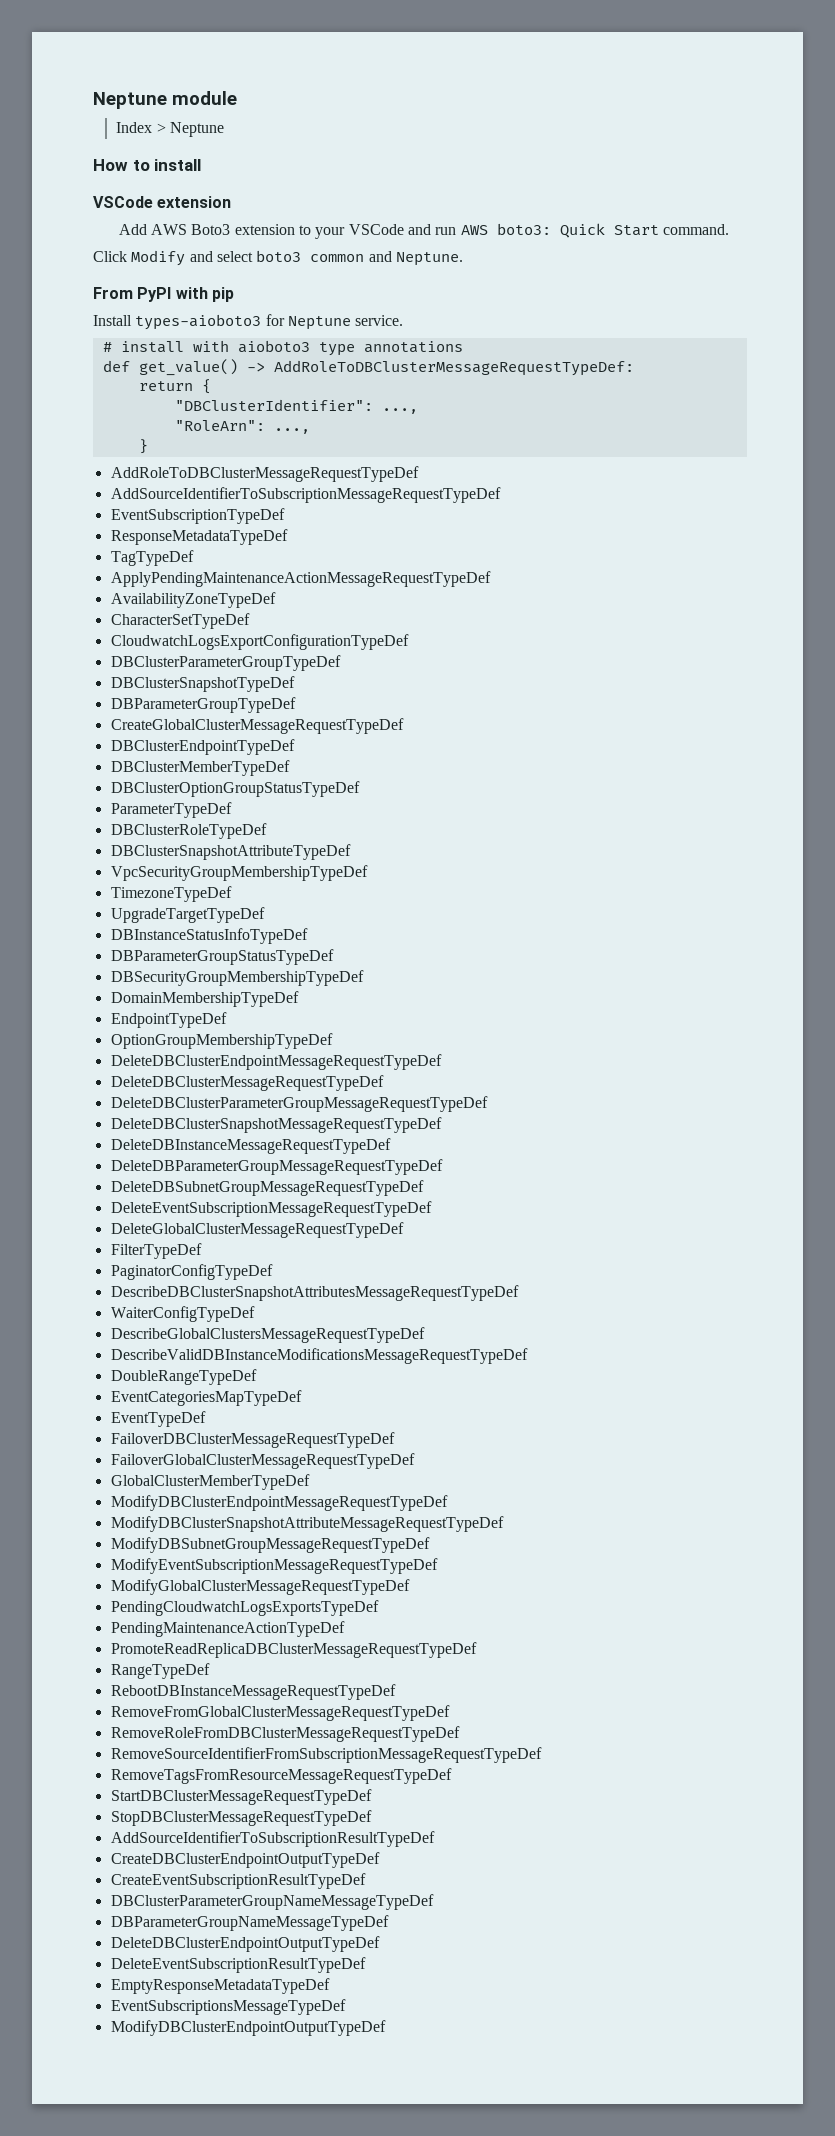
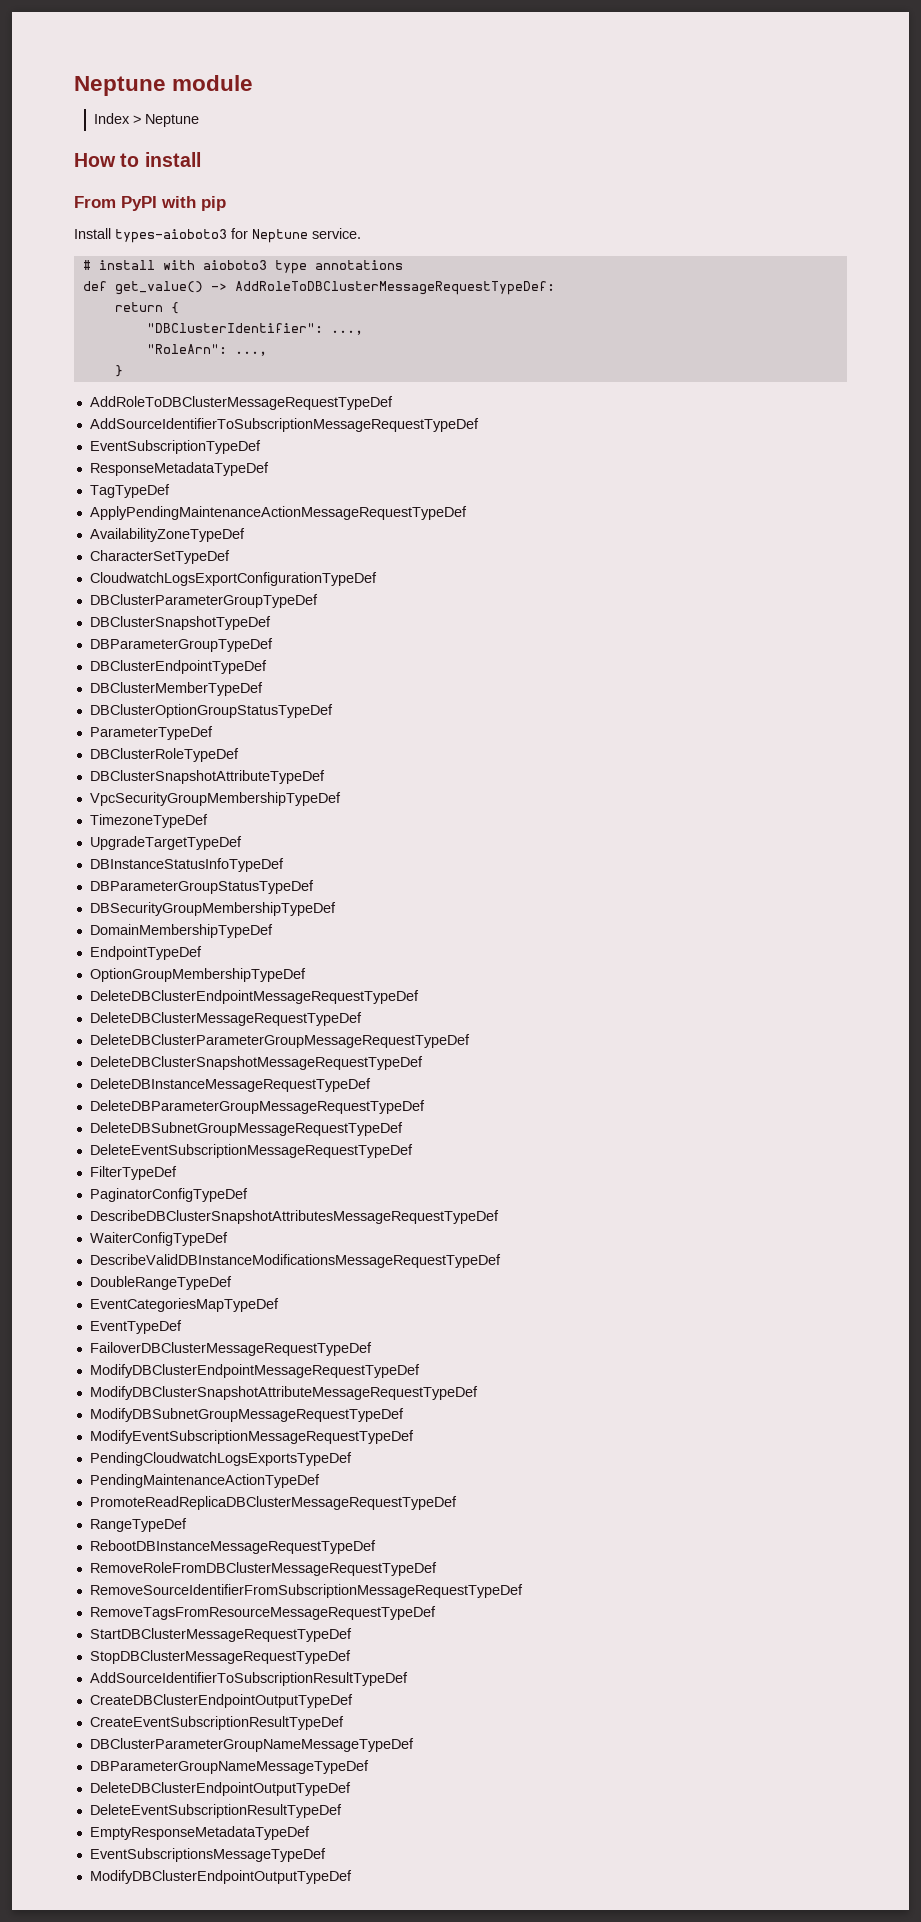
[93,196,232,208] [118,223,729,239] [93,250,463,266] // VSCode extension // Add AWS Boto3 extension to your VSCode and run AWS boto3: Quick Start command. // Click Modify and select boto3 common and Neptune. -> (201, 159) none
[110,718,404,734] // CreateGlobalClusterMessageRequestTypeDef -> (273, 645) none
[110,1222,404,1238] // DeleteGlobalClusterMessageRequestTypeDef -> (413, 1151) none
[110,1327,425,1343] // DescribeGlobalClustersMessageRequestTypeDef -> (228, 1239) none
[110,1453,415,1469] [110,1474,310,1490] // FailoverGlobalClusterMessageRequestTypeDef // GlobalClusterMemberTypeDef -> (372, 1349) none
[110,1579,410,1595] // ModifyGlobalClusterMessageRequestTypeDef -> (414, 1437) none
[110,1705,450,1721] // RemoveFromGlobalClusterMessageRequestTypeDef -> (376, 1547) none

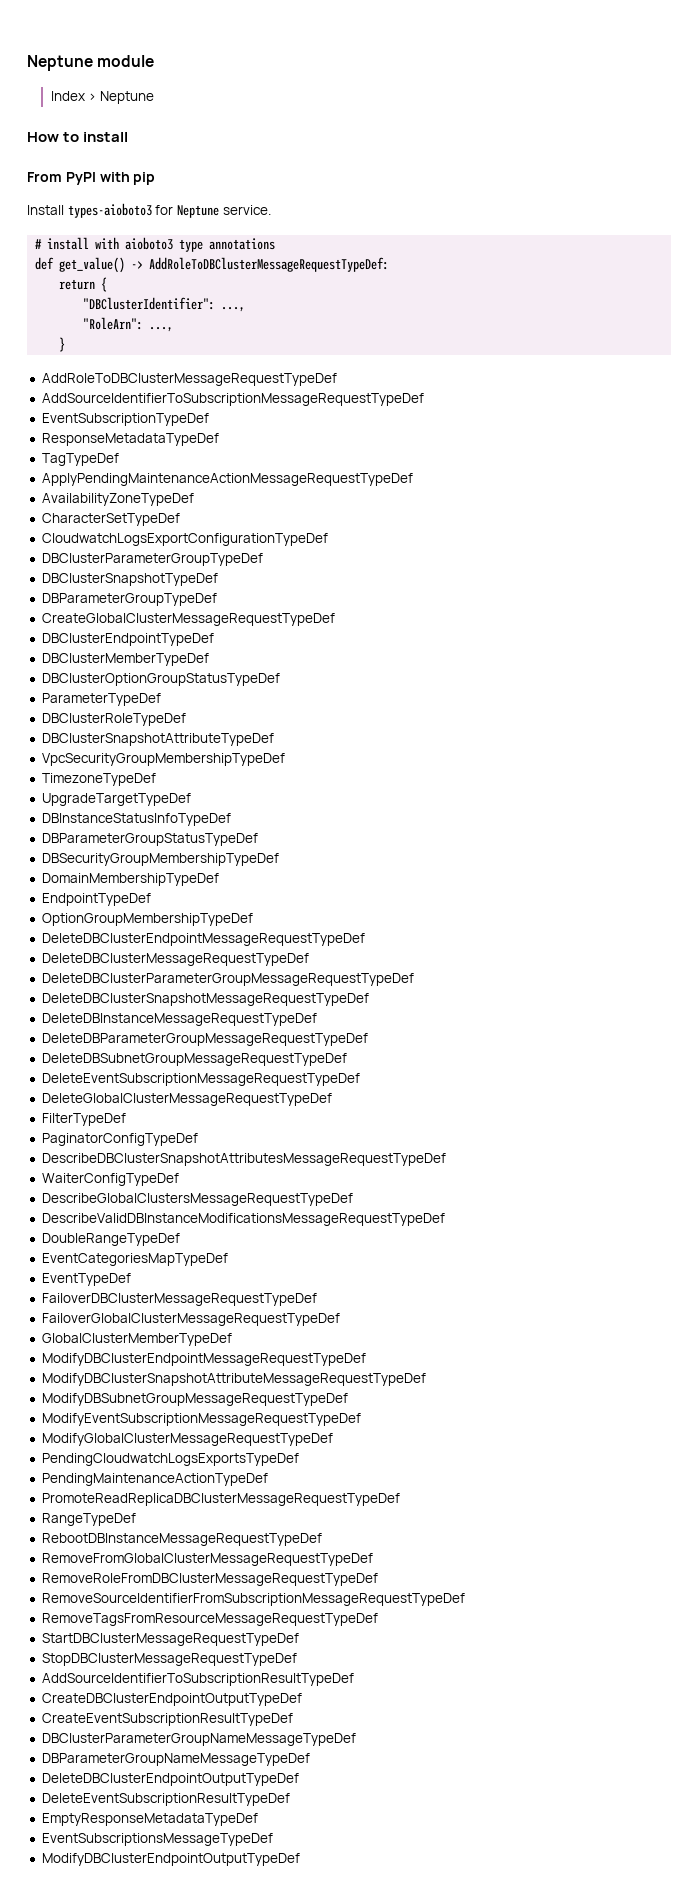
(273, 645) none -> [41,613,335,626] // CreateGlobalClusterMessageRequestTypeDef
(413, 1151) none -> [41,1093,332,1106] // DeleteGlobalClusterMessageRequestTypeDef
(228, 1239) none -> [41,1193,353,1206] // DescribeGlobalClustersMessageRequestTypeDef
(372, 1349) none -> [41,1313,340,1326] [41,1333,232,1346] // FailoverGlobalClusterMessageRequestTypeDef // GlobalClusterMemberTypeDef
(414, 1437) none -> [41,1433,333,1446] // ModifyGlobalClusterMessageRequestTypeDef
(376, 1547) none -> [41,1553,373,1566] // RemoveFromGlobalClusterMessageRequestTypeDef

